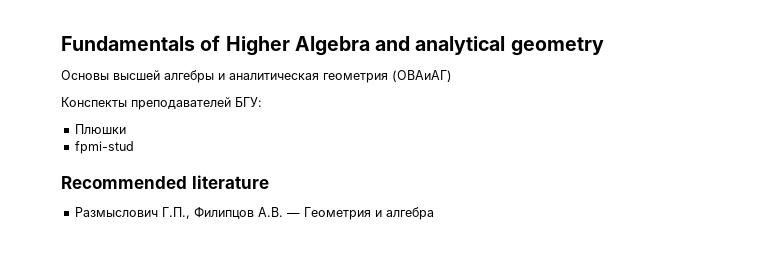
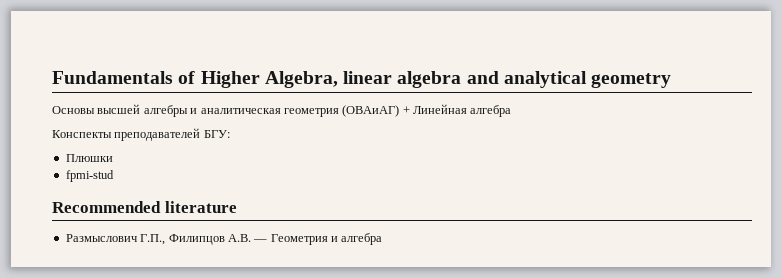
[294,36,370,56] Algebra -> [264,71,462,88] Algebra, linear algebra
(452, 76) none -> [402,104,512,117] + Линейная алгебра

